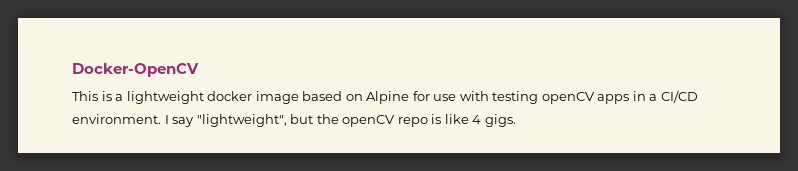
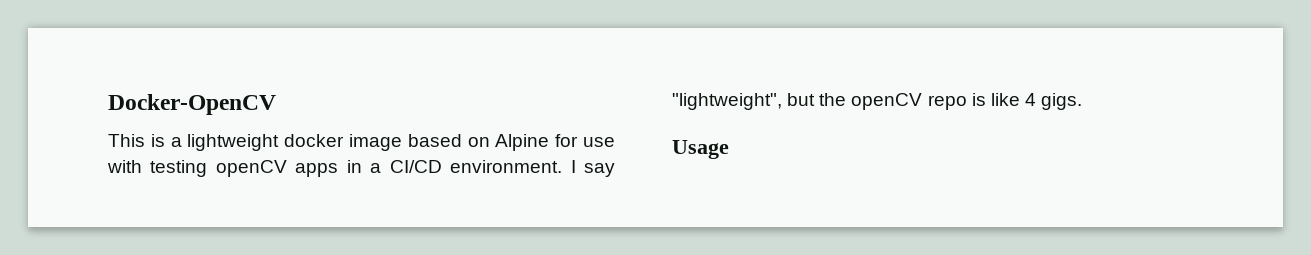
(516, 120) none -> [672,140,729,159] // Usage

